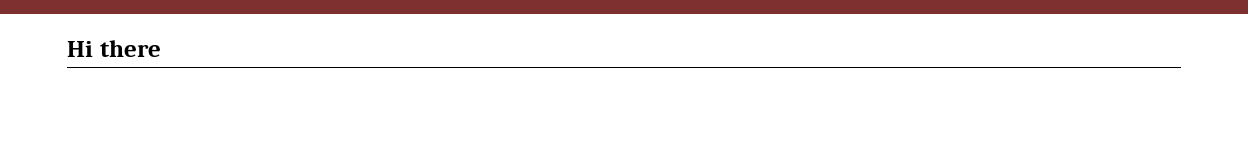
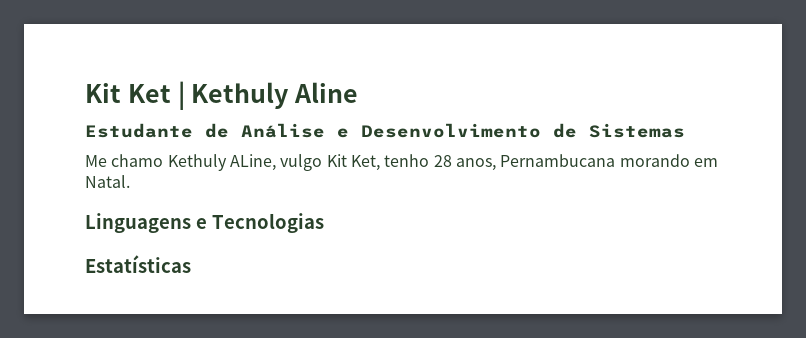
[67,40,161,57] Hi there -> [85,81,358,110] [85,123,685,138] [85,154,718,171] [85,175,130,188] [85,213,324,233] [85,255,191,273] Kit Ket | Kethuly Aline // Estudante de Análise e Desenvolvimento de Sistemas // Me chamo Kethuly ALine, vulgo Kit Ket, tenho 28 anos, Pernambucana morando em Natal. // Linguagens e Tecnologias // Estatísticas

